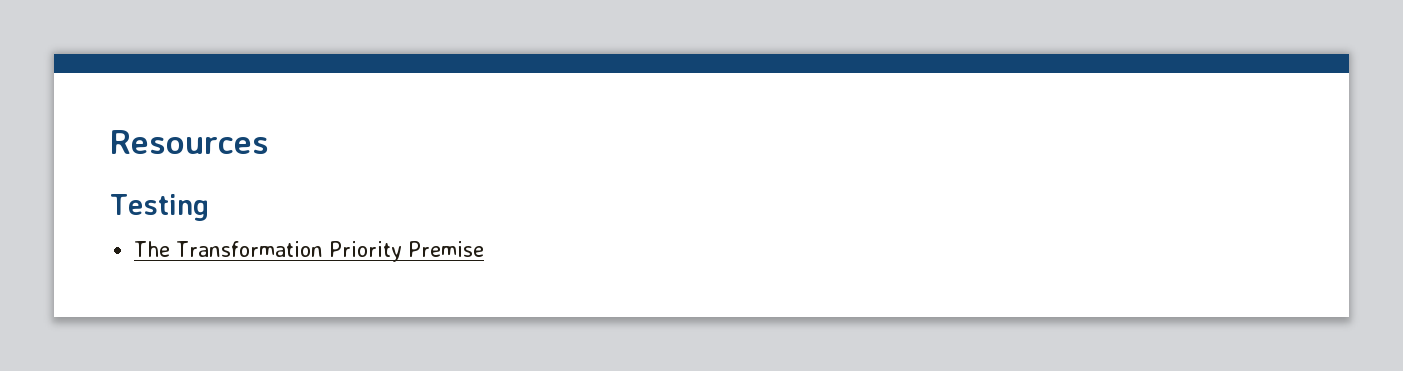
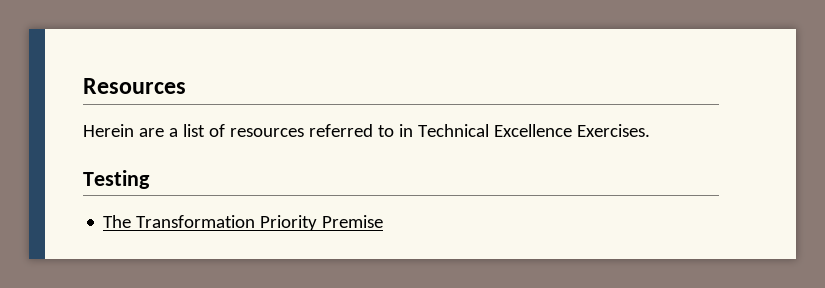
(269, 142) none -> [83,124,650,137] // Herein are a list of resources referred to in Technical Excellence Exercises.

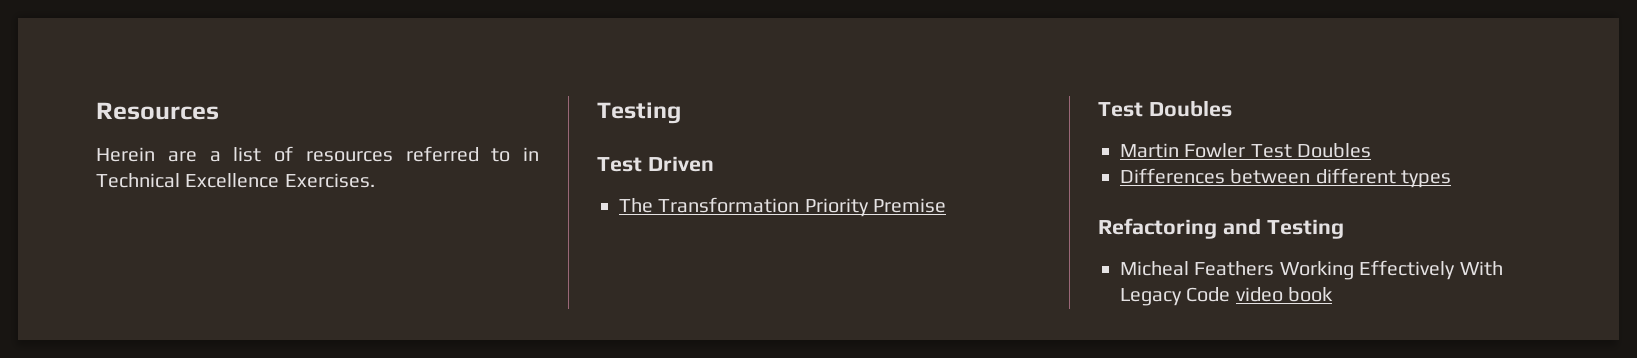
(150, 179) none -> [597,156,714,172] // Test Driven
(384, 221) none -> [1098,100,1232,117] [1120,143,1372,158] [1120,168,1452,188] [1098,218,1344,239] [1120,260,1503,280] [1120,287,1334,306] // Test Doubles // Martin Fowler Test Doubles // Differences between different types // Refactoring and Testing // Micheal Feathers Working Effectively With Legacy Code video book

